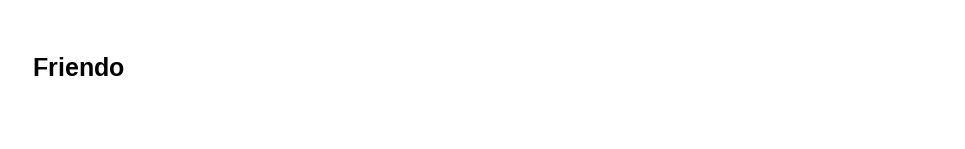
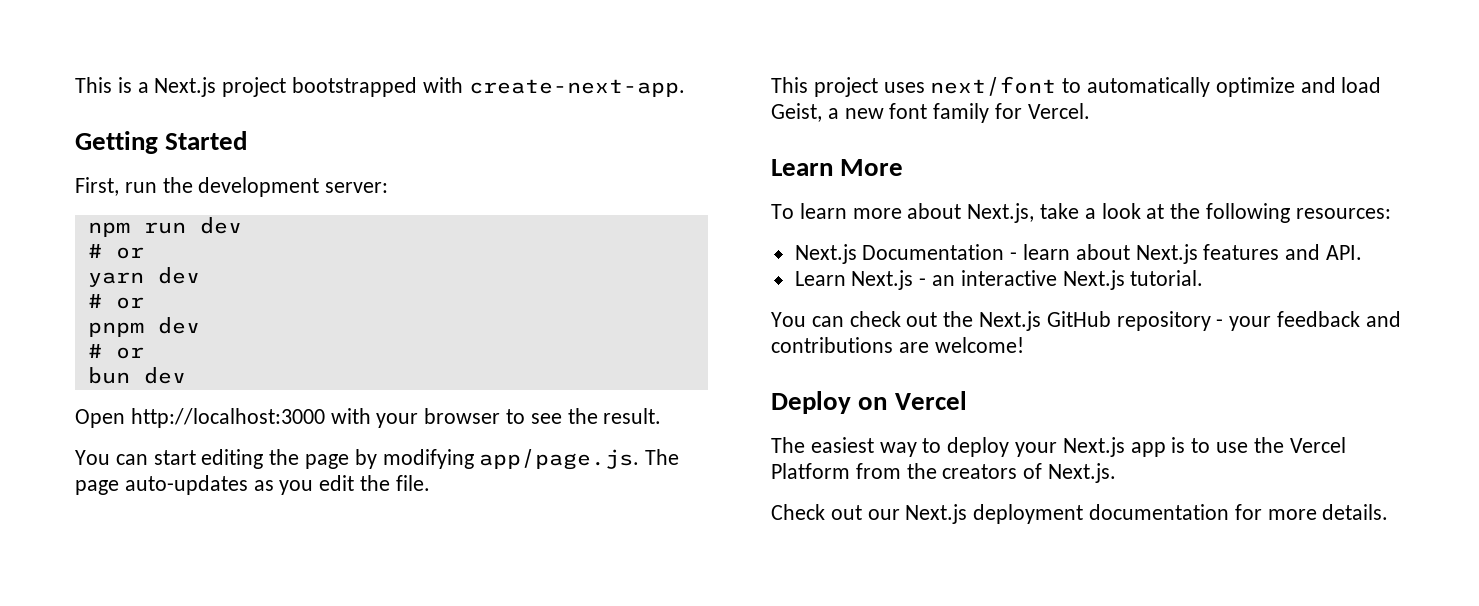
[33,57,124,76] Friendo -> [75,77,685,97] [75,131,248,154] [75,177,389,197] [87,217,242,237] [87,244,144,259] [87,267,200,287] [87,294,144,309] [87,317,200,337] [87,344,144,359] [87,367,186,384] [75,408,662,428] [75,449,680,470] [75,475,430,495] [771,76,1382,97] [771,103,1090,123] [771,159,904,176] [771,203,1391,223] [794,244,1363,264] [794,270,1204,290] [771,311,1401,331] [771,337,1024,353] [771,391,967,414] [771,437,1346,457] [771,463,1117,483] [771,504,1389,524] This is a Next.js project bootstrapped with create-next-app. // Getting Started // First, run the development server: // npm run dev // # or // yarn dev // # or // pnpm dev // # or // bun dev // Open http://localhost:3000 with your browser to see the result. // You can start editing the page by modifying app/page.js. The page auto-updates as you edit the file. // This project uses next/font to automatically optimize and load Geist, a new font family for Vercel. // Learn More // To learn more about Next.js, take a look at the following resources: // Next.js Documentation - learn about Next.js features and API. // Learn Next.js - an interactive Next.js tutorial. // You can check out the Next.js GitHub repository - your feedback and contributions are welcome! // Deploy on Vercel // The easiest way to deploy your Next.js app is to use the Vercel Platform from the creators of Next.js. // Check out our Next.js deployment documentation for more details.

